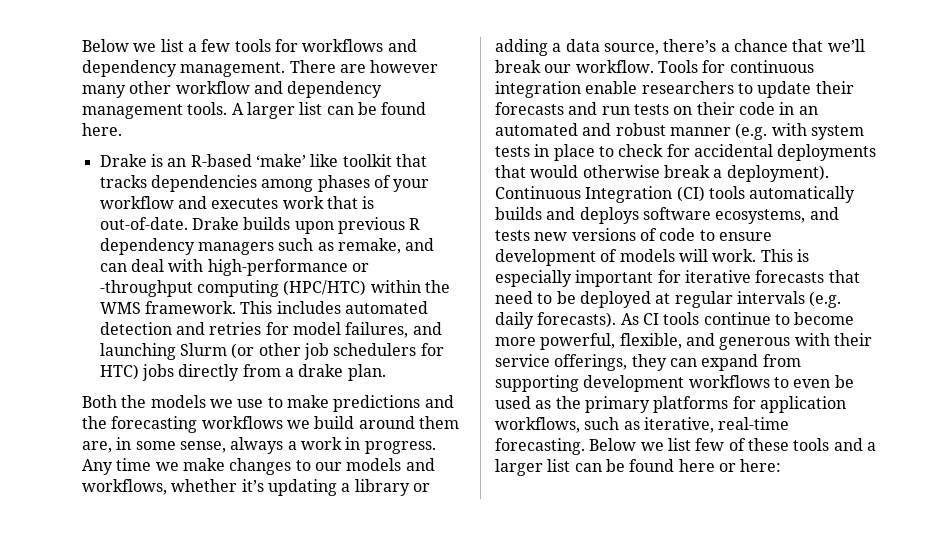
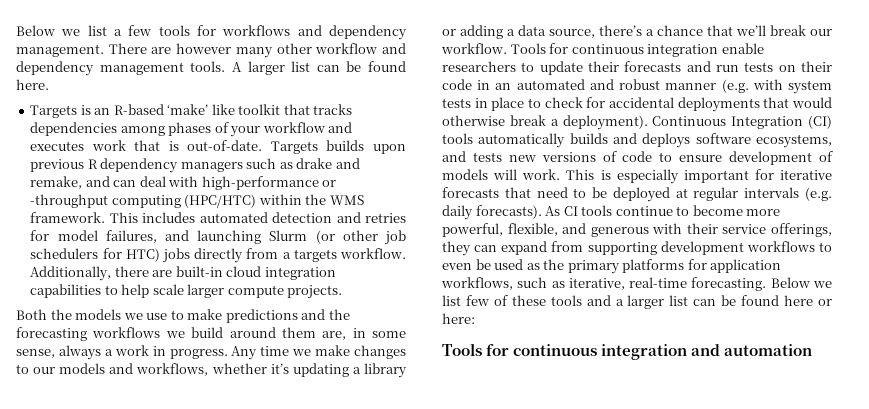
[99,154,147,167] Drake -> [30,105,78,118] Targets
[191,217,239,230] Drake -> [270,141,318,154] Targets
(334, 246) none -> [296,158,360,169] drake and
[298,364,386,381] drake plan. -> [293,248,406,262] [30,266,336,281] [30,284,343,299] targets workflow. Additionally, there are built-in cloud integration capabilities to help scale larger compute projects.
(782, 465) none -> [442,343,813,360] // Tools for continuous integration and automation

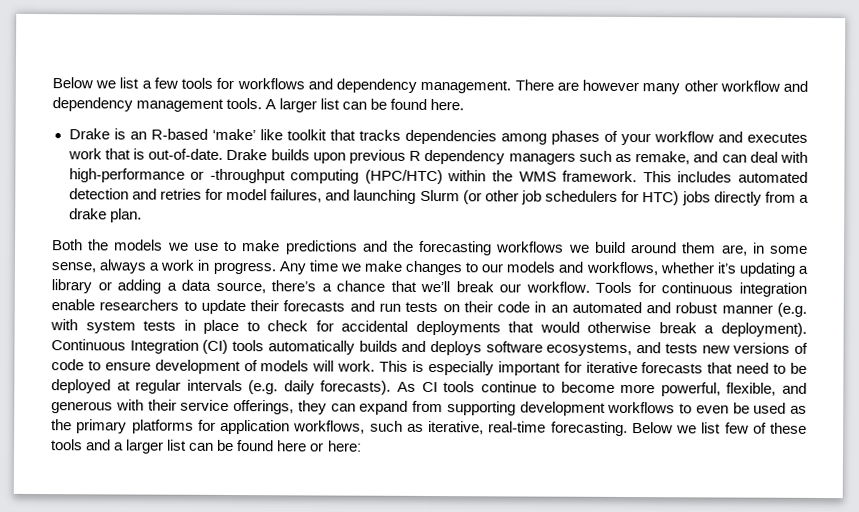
[30,105,78,118] Targets -> [68,128,110,140] Drake
[270,141,318,154] Targets -> [226,148,268,161] Drake
[296,158,360,169] drake and -> (632, 158) none
[293,248,406,262] [30,266,336,281] [30,284,343,299] targets workflow. Additionally, there are built-in cloud integration capabilities to help scale larger compute projects. -> [68,208,142,223] drake plan.
[442,343,813,360] // Tools for continuous integration and automation -> (362, 446) none

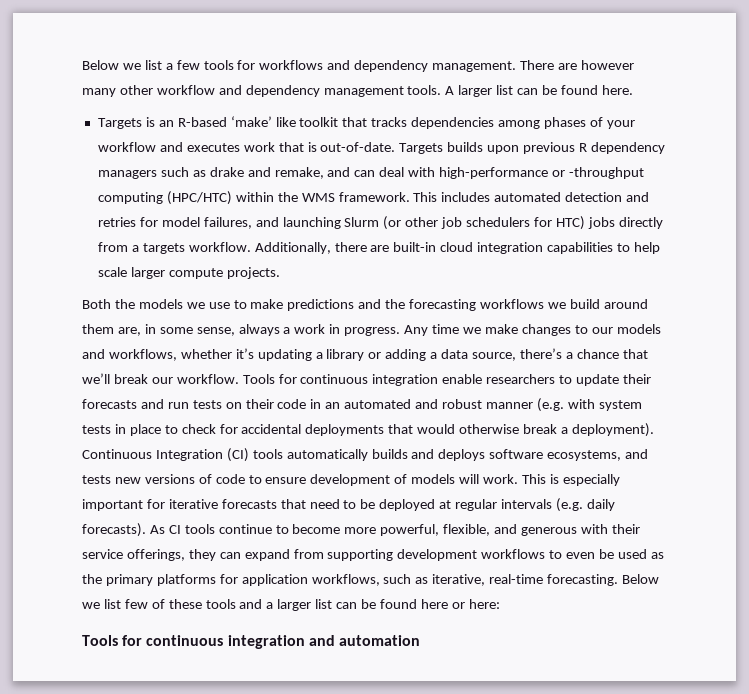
[68,128,110,140] Drake -> [97,118,142,129] Targets
[226,148,268,161] Drake -> [399,143,444,154] Targets
(632, 158) none -> [209,167,271,177] drake and
[68,208,142,223] drake plan. -> [142,242,660,254] [97,267,280,279] targets workflow. Additionally, there are built-in cloud integration capabilities to help scale larger compute projects.
(362, 446) none -> [82,635,420,649] // Tools for continuous integration and automation

